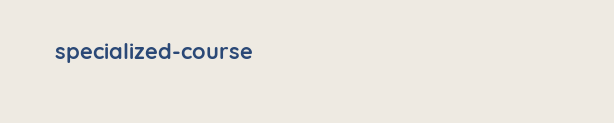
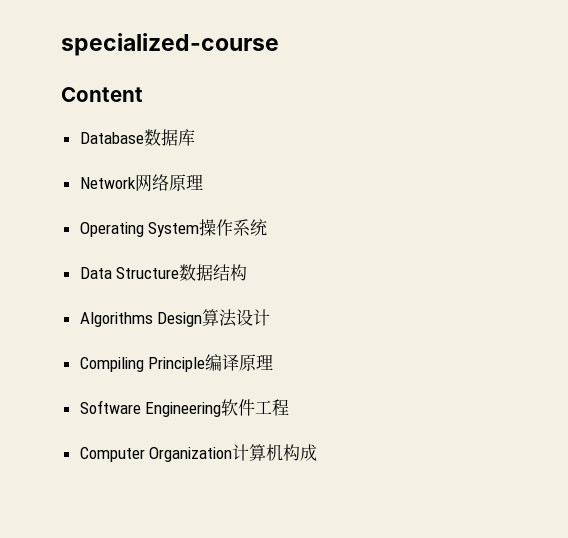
(253, 53) none -> [61,87,143,102] [79,129,195,146] [79,174,203,192] [79,219,268,237] [79,264,248,281] [79,309,271,327] [79,354,274,372] [79,399,290,417] [79,444,318,462] // Content // Database数据库 // Network网络原理 // Operating System操作系统 // Data Structure数据结构 // Algorithms Design算法设计 // Compiling Principle编译原理 // Software Engineering软件工程 // Computer Organization计算机构成

